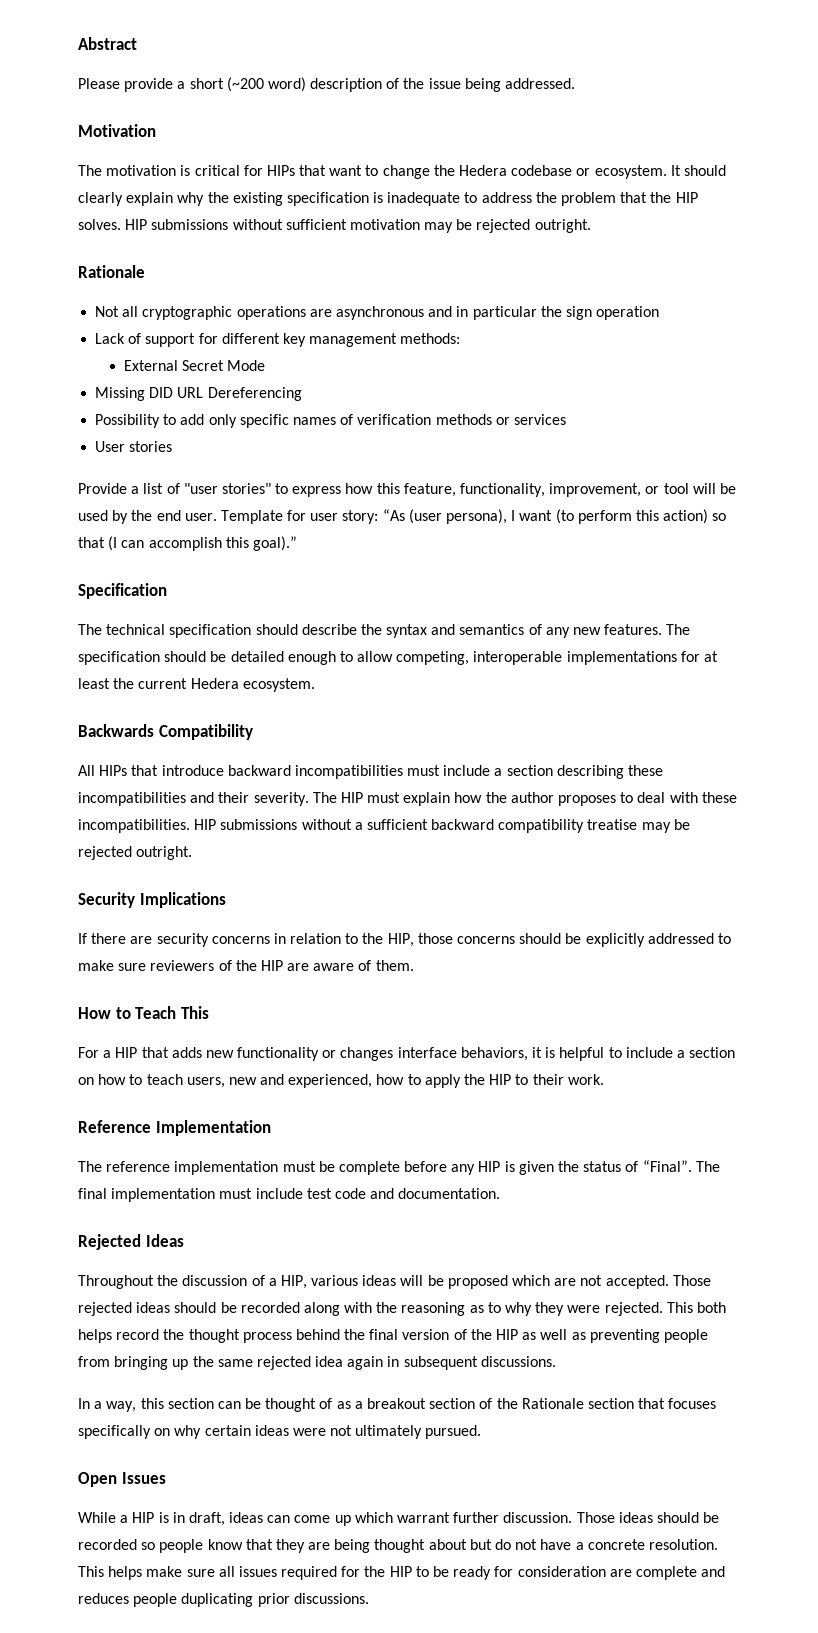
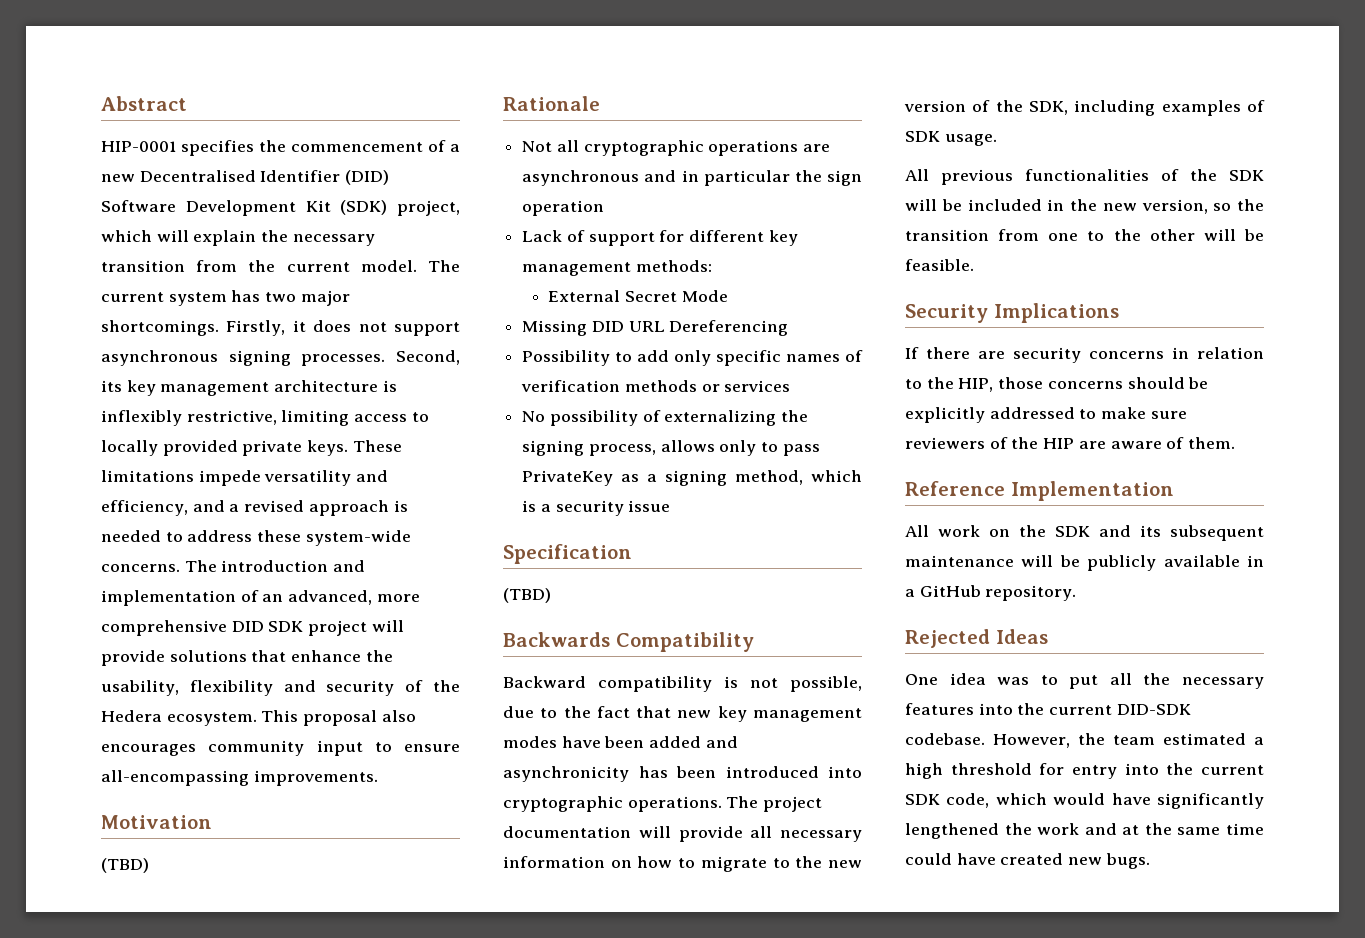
[78,77,576,92] [78,124,156,137] [78,165,726,179] [78,192,698,206] [78,219,591,233] Please provide a short (~200 word) description of the issue being addressed. // Motivation // The motivation is critical for HIPs that want to change the Hedera codebase or ecosystem. It should clearly explain why the existing specification is inadequate to address the problem that the HIP solves. HIP submissions without sufficient motivation may be rejected outright. -> [101,140,460,156] [101,170,390,185] [101,200,460,216] [101,230,375,246] [101,260,460,272] [101,290,350,306] [101,320,460,336] [101,350,461,366] [101,380,397,396] [101,410,429,426] [101,440,402,456] [101,470,389,486] [101,500,408,516] [101,530,411,546] [101,560,366,572] [101,590,420,606] [101,620,404,636] [101,650,393,666] [101,680,461,696] [101,710,416,726] [101,740,460,756] [101,770,378,786] [101,815,212,829] [101,858,149,873] HIP-0001 specifies the commencement of a new Decentralised Identifier (DID) Software Development Kit (SDK) project, which will explain the necessary transition from the current model. The current system has two major shortcomings. Firstly, it does not support asynchronous signing processes. Second, its key management architecture is inflexibly restrictive, limiting access to locally provided private keys. These limitations impede versatility and efficiency, and a revised approach is needed to address these system-wide concerns. The introduction and implementation of an advanced, more comprehensive DID SDK project will provide solutions that enhance the usability, flexibility and security of the Hedera ecosystem. This proposal also encourages community input to ensure all-encompassing improvements. // Motivation // (TBD)
[95,441,173,452] [78,483,736,497] [78,509,727,524] [78,536,297,551] [78,583,167,599] [78,624,691,638] [78,651,719,665] [78,678,315,692] [78,724,253,740] [78,765,664,779] [78,792,737,806] [78,819,690,833] [78,846,193,860] User stories // Provide a list of "user stories" to express how this feature, functionality, improvement, or tool will be used by the end user. Template for user story: “As (user persona), I want (to perform this action) so that (I can accomplish this goal).” // Specification // The technical specification should describe the syntax and semantics of any new features. The specification should be detailed enough to allow competing, interoperable implementations for at least the current Hedera ecosystem. // Backwards Compatibility // All HIPs that introduce backward incompatibilities must include a section describing these incompatibilities and their severity. The HIP must explain how the author proposes to deal with these incompatibilities. HIP submissions without a sufficient backward compatibility treatise may be rejected outright. -> [522,410,809,426] [522,440,820,456] [522,470,862,486] [522,500,671,516] [503,544,632,564] [503,588,551,603] [503,632,754,652] [503,676,862,692] [503,706,862,722] [503,736,738,748] [503,766,862,782] [503,796,823,812] [503,826,862,842] [503,856,862,872] [904,100,1265,116] [905,131,997,146] [905,169,1264,185] [905,199,1264,214] [905,229,1264,241] [905,259,974,271] No possibility of externalizing the signing process, allows only to pass PrivateKey as a signing method, which is a security issue // Specification // (TBD) // Backwards Compatibility // Backward compatibility is not possible, due to the fact that new key management modes have been added and asynchronicity has been introduced into cryptographic operations. The project documentation will provide all necessary information on how to migrate to the new version of the SDK, including examples of SDK usage. // All previous functionalities of the SDK will be included in the new version, so the transition from one to the other will be feasible.
[78,1006,209,1019] [78,1047,736,1061] [78,1074,604,1088] [78,1120,271,1136] [78,1160,720,1175] [78,1188,501,1202] [78,1234,184,1250] [78,1275,711,1289] [78,1302,726,1316] [78,1329,708,1343] [78,1356,556,1370] [78,1398,717,1412] [78,1425,482,1439] [78,1472,166,1487] [78,1512,720,1526] [78,1539,718,1553] [78,1566,726,1580] [78,1593,369,1607] How to Teach This // For a HIP that adds new functionality or changes interface behaviors, it is helpful to include a section on how to teach users, new and experienced, how to apply the HIP to their work. // Reference Implementation // The reference implementation must be complete before any HIP is given the status of “Final”. The final implementation must include test code and documentation. // Rejected Ideas // Throughout the discussion of a HIP, various ideas will be proposed which are not accepted. Those rejected ideas should be recorded along with the reasoning as to why they were rejected. This both helps record the thought process behind the final version of the HIP as well as preventing people from bringing up the same rejected idea again in subsequent discussions. // In a way, this section can be thought of as a breakout section of the Rationale section that focuses specifically on why certain ideas were not ultimately pursued. // Open Issues // While a HIP is in draft, ideas can come up which warrant further discussion. Those ideas should be recorded so people know that they are being thought about but do not have a concrete resolution. This helps make sure all issues required for the HIP to be ready for consideration are complete and reduces people duplicating prior discussions. -> [905,481,1174,501] [905,525,1264,541] [905,555,1264,571] [905,585,1077,601] [905,629,1048,648] [905,673,1264,689] [905,703,1191,715] [905,733,1264,748] [905,763,1264,779] [905,793,1264,809] [905,823,1264,839] [905,853,1150,869] Reference Implementation // All work on the SDK and its subsequent maintenance will be publicly available in a GitHub repository. // Rejected Ideas // One idea was to put all the necessary features into the current DID-SDK codebase. However, the team estimated a high threshold for entry into the current SDK code, which would have significantly lengthened the work and at the same time could have created new bugs.

